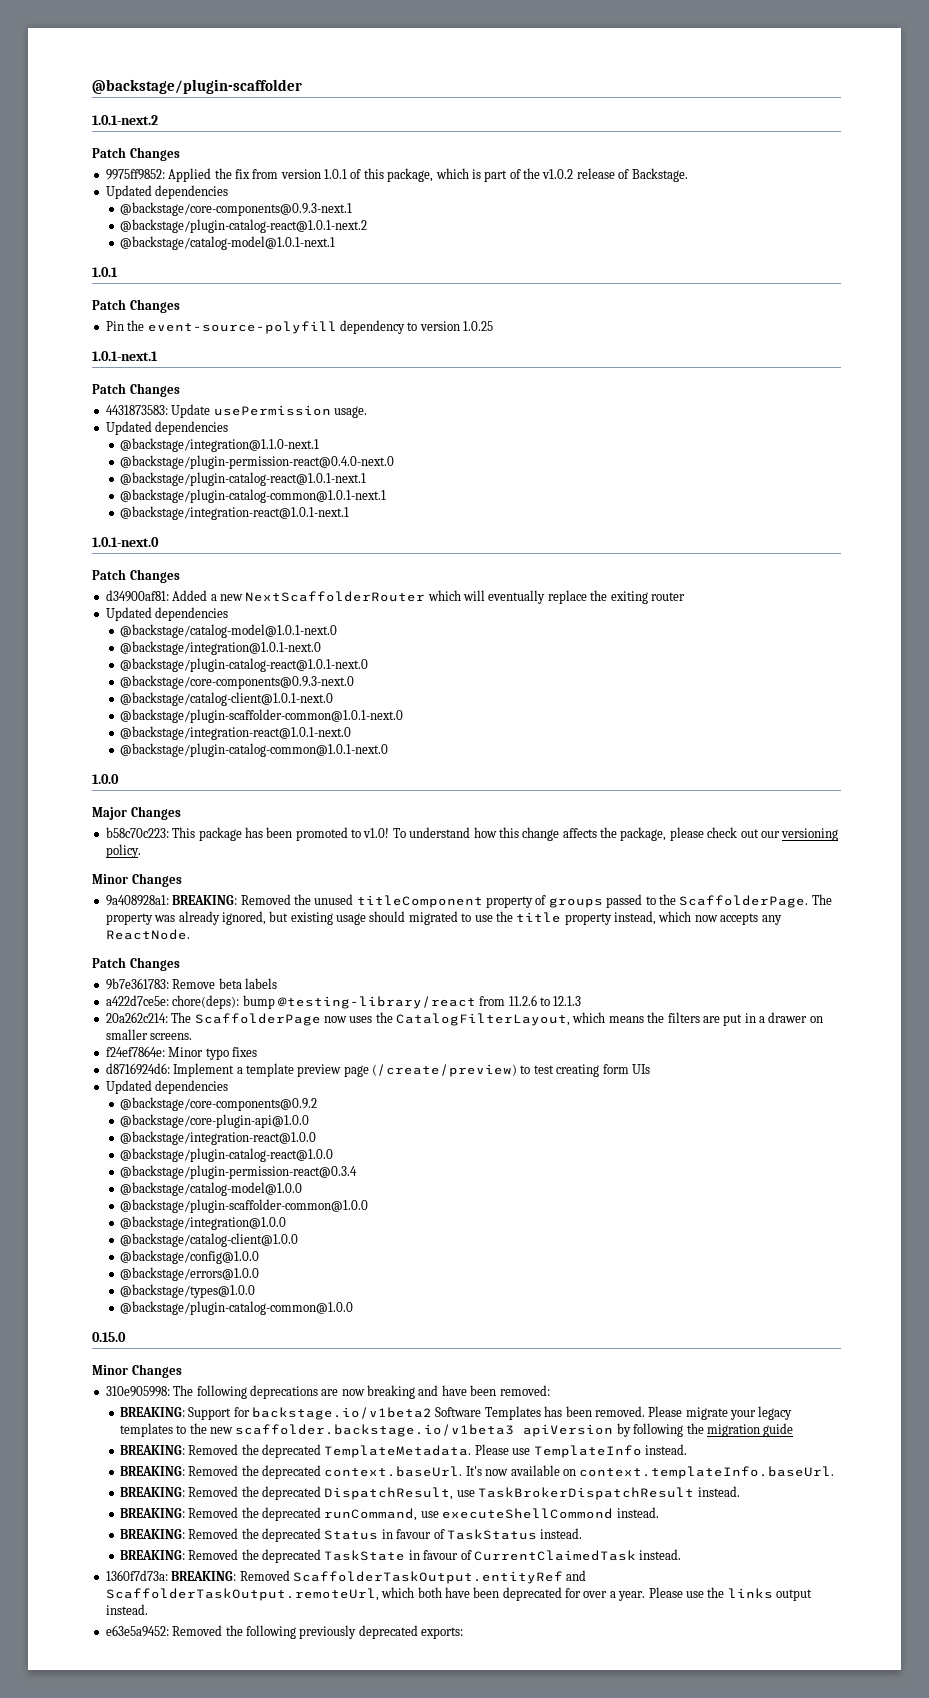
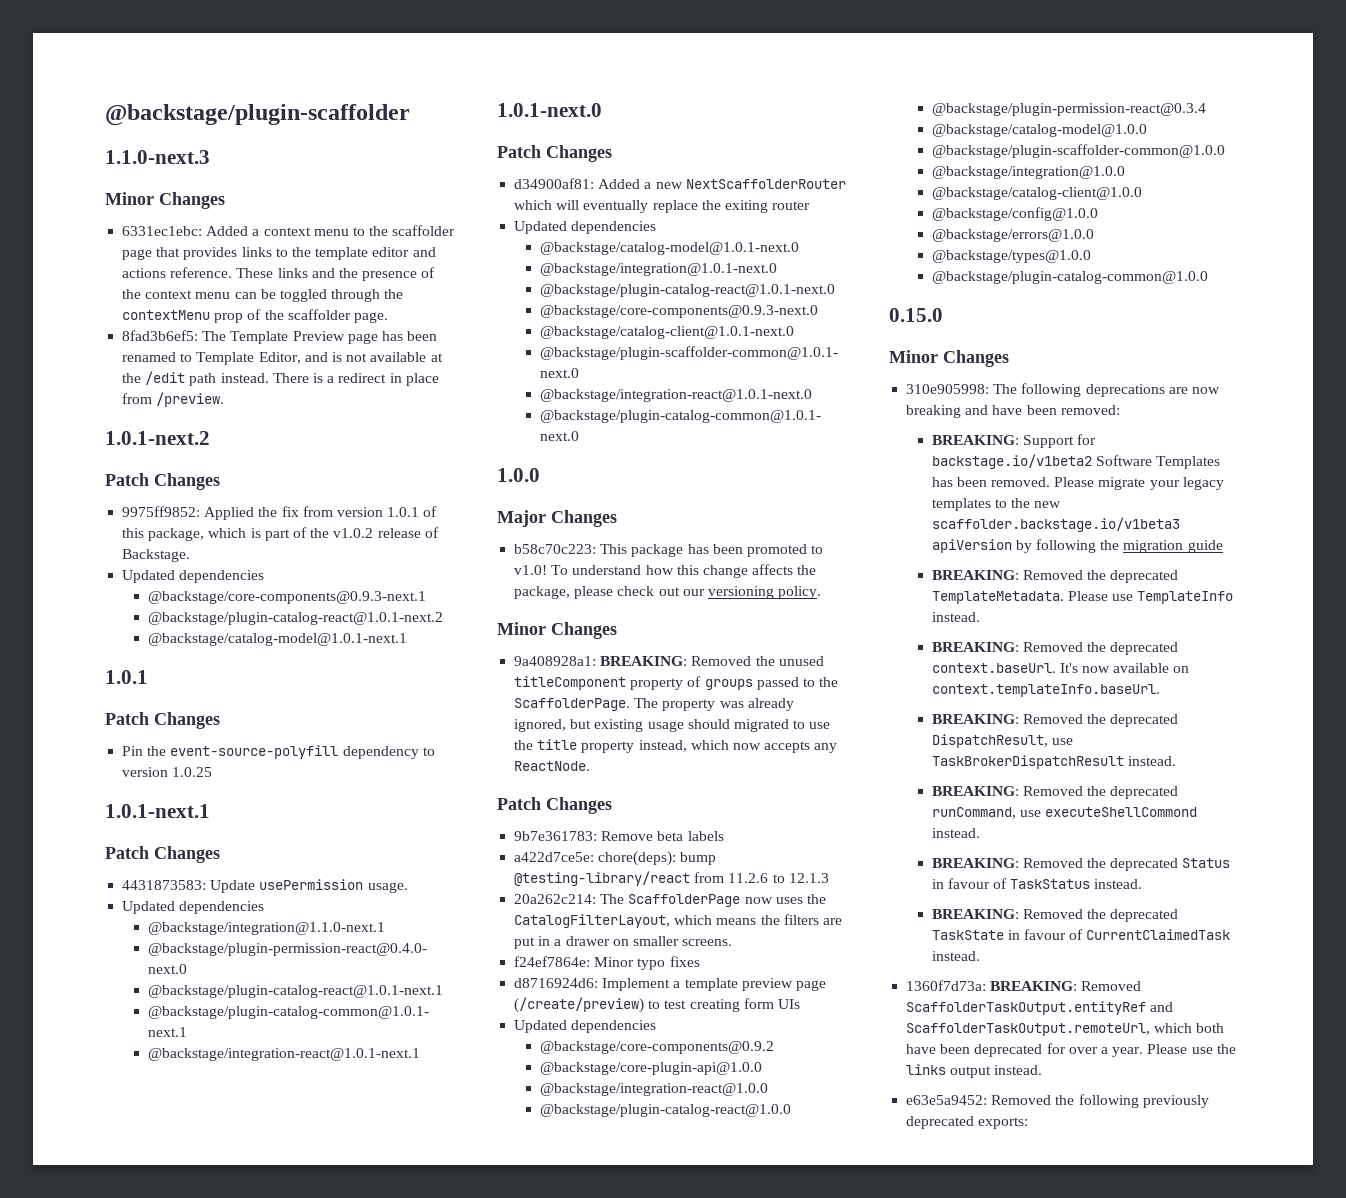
(302, 86) none -> [105,150,210,164] [105,192,225,209] [122,225,456,236] [122,247,436,260] [122,267,436,281] [122,289,404,302] [122,309,388,323] [122,330,438,344] [122,352,443,365] [122,371,439,386] [122,392,225,407] // 1.1.0-next.3 // Minor Changes // 6331ec1ebc: Added a context menu to the scaffolder page that provides links to the template editor and actions reference. These links and the presence of the context menu can be toggled through the contextMenu prop of the scaffolder page. // 8fad3b6ef5: The Template Preview page has been renamed to Template Editor, and is not available at the /edit path instead. There is a redirect in place from /preview.

